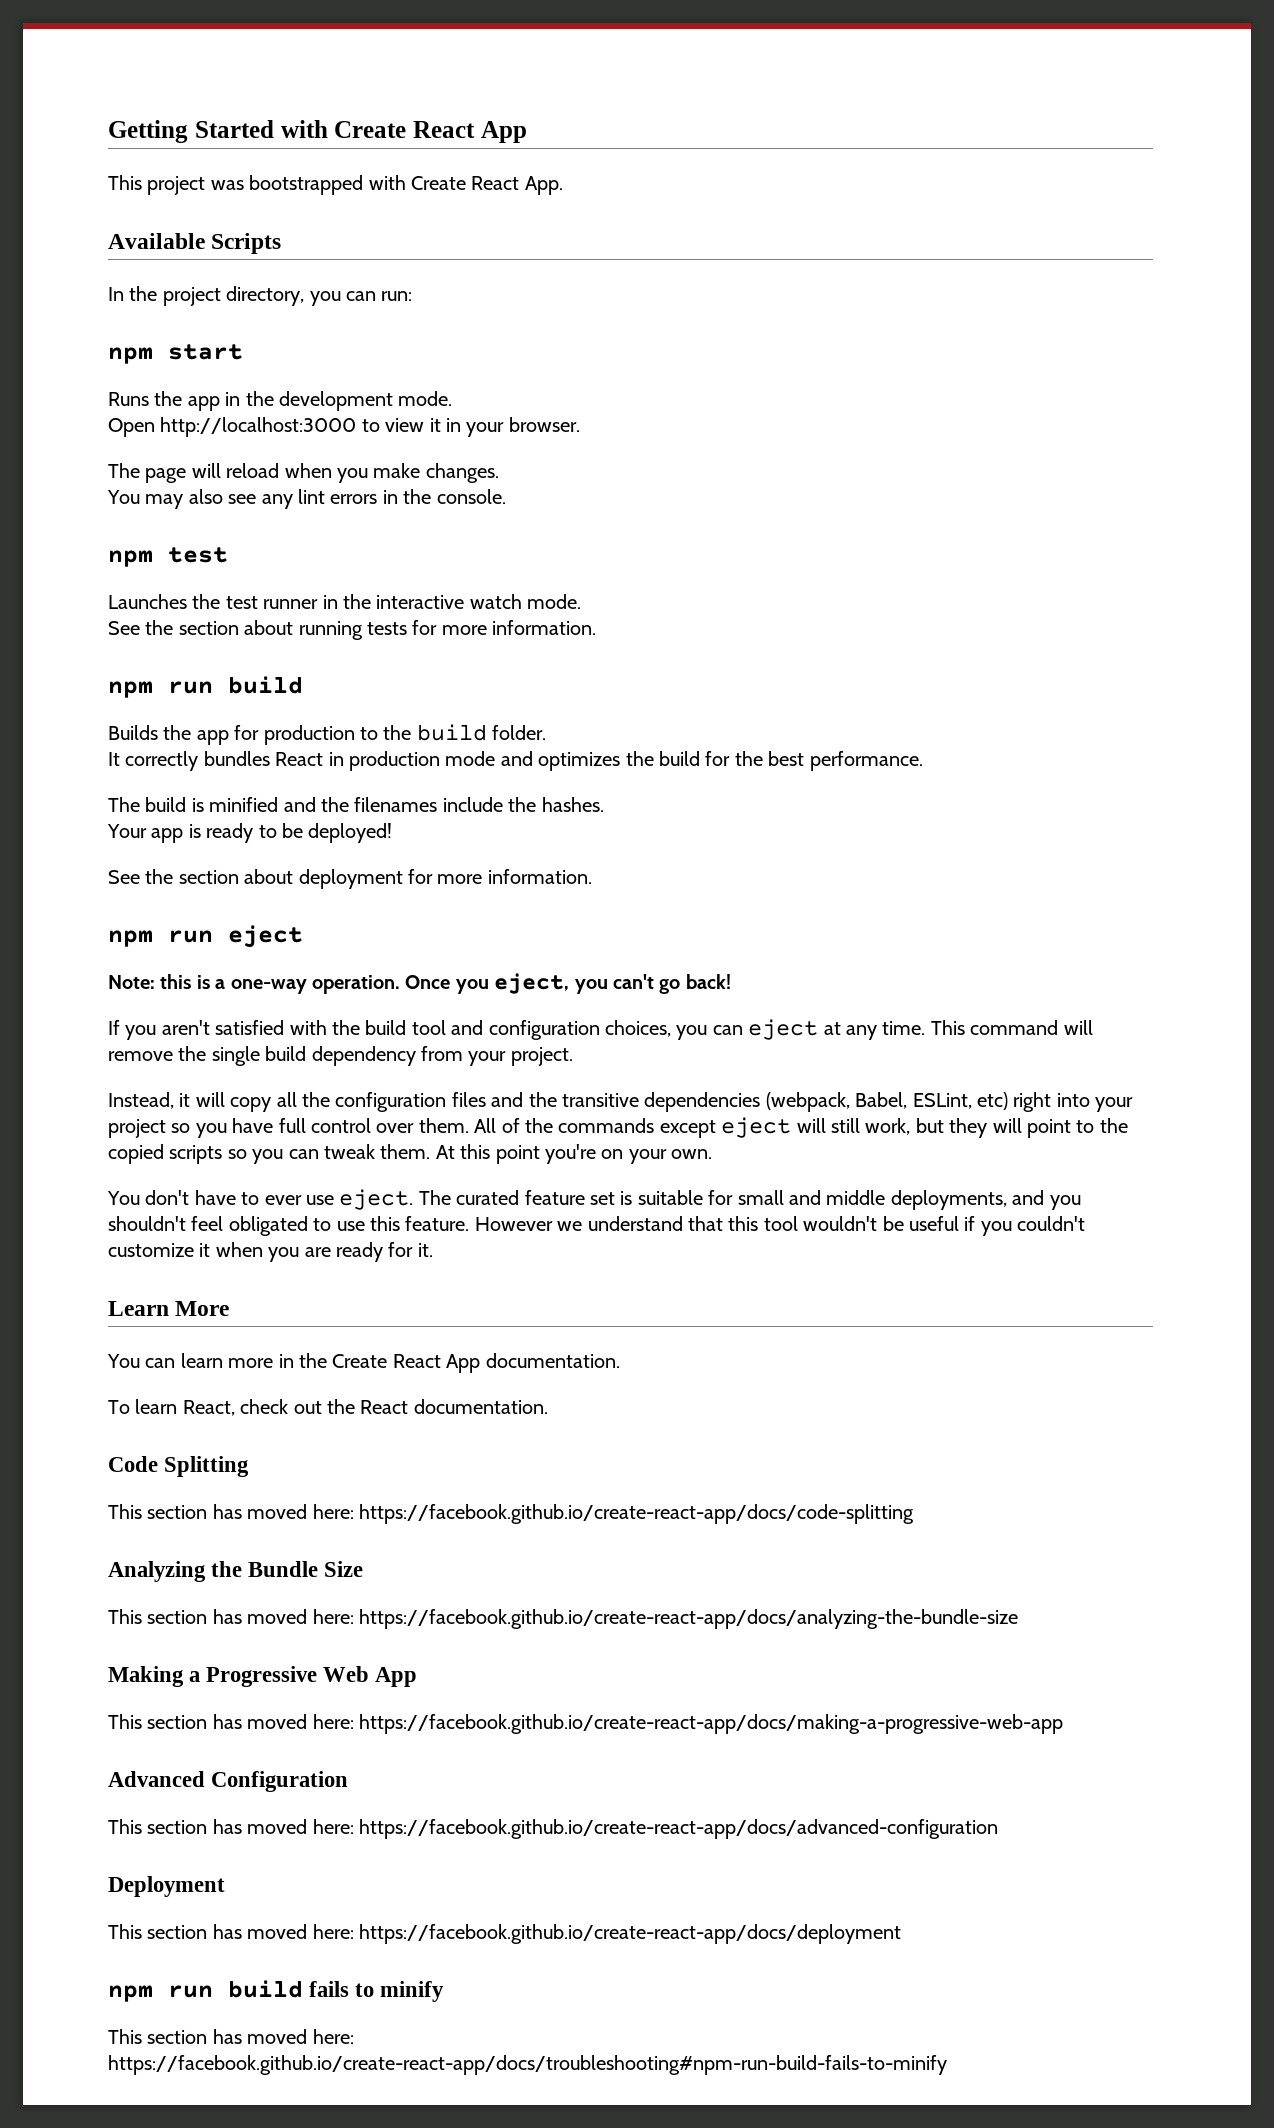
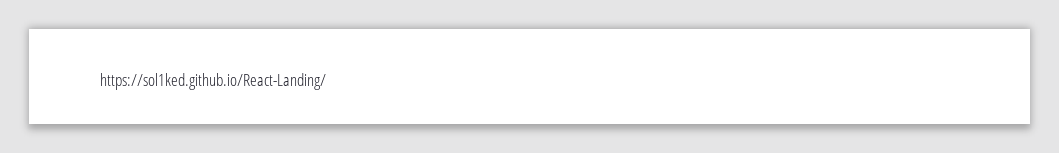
[108,120,527,143] [108,175,563,195] [108,233,282,254] [108,286,413,306] [108,344,243,364] [108,391,453,411] [108,417,580,437] [108,463,499,483] [107,489,506,509] [108,547,228,567] [108,594,582,609] [108,620,597,640] [108,676,303,698] [108,724,547,745] [108,751,923,771] [108,797,604,812] [107,823,393,843] [108,869,592,889] [108,925,303,948] [108,973,731,994] [108,1019,1093,1040] [108,1046,573,1066] [108,1092,1134,1112] [108,1117,1128,1138] [108,1144,713,1164] [107,1189,1081,1210] [108,1216,1086,1236] [108,1242,433,1262] [108,1301,230,1316] [107,1353,620,1373] [108,1399,548,1416] [108,1456,250,1477] [108,1504,914,1524] [108,1561,364,1582] [108,1609,1018,1629] [108,1666,418,1687] [108,1714,1063,1734] [108,1771,349,1792] [108,1819,998,1839] [108,1876,225,1897] [108,1924,901,1944] [108,1980,445,2002] [108,2029,354,2044] [108,2055,947,2075] Getting Started with Create React App // This project was bootstrapped with Create React App. // Available Scripts // In the project directory, you can run: // npm start // Runs the app in the development mode. // Open http://localhost:3000 to view it in your browser. // The page will reload when you make changes. // You may also see any lint errors in the console. // npm test // Launches the test runner in the interactive watch mode. // See the section about running tests for more information. // npm run build // Builds the app for production to the build folder. // It correctly bundles React in production mode and optimizes the build for the best performance. // The build is minified and the filenames include the hashes. // Your app is ready to be deployed! // See the section about deployment for more information. // npm run eject // Note: this is a one-way operation. Once you eject, you can't go back! // If you aren't satisfied with the build tool and configuration choices, you can eject at any time. This command will remove the single build dependency from your project. // Instead, it will copy all the configuration files and the transitive dependencies (webpack, Babel, ESLint, etc) right into your project so you have full control over them. All of the commands except eject will still work, but they will point to the copied scripts so you can tweak them. At this point you're on your own. // You don't have to ever use eject. The curated feature set is suitable for small and middle deployments, and you shouldn't feel obligated to use this feature. However we understand that this tool wouldn't be useful if you couldn't customize it when you are ready for it. // Learn More // You can learn more in the Create React App documentation. // To learn React, check out the React documentation. // Code Splitting // This section has moved here: https://facebook.github.io/create-react-app/docs/code-splitting // Analyzing the Bundle Size // This section has moved here: https://facebook.github.io/create-react-app/docs/analyzing-the-bundle-size // Making a Progressive Web App // This section has moved here: https://facebook.github.io/create-react-app/docs/making-a-progressive-web-app // Advanced Configuration // This section has moved here: https://facebook.github.io/create-react-app/docs/advanced-configuration // Deployment // This section has moved here: https://facebook.github.io/create-react-app/docs/deployment // npm run build fails to minify // This section has moved here: https://facebook.github.io/create-react-app/docs/troubleshooting#npm-run-build-fails-to-minify -> [100,73,326,90] https://sol1ked.github.io/React-Landing/

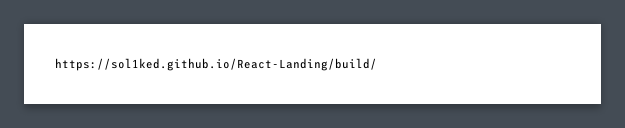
[100,73,326,90] https://sol1ked.github.io/React-Landing/ -> [55,58,377,71] https://sol1ked.github.io/React-Landing/build/

